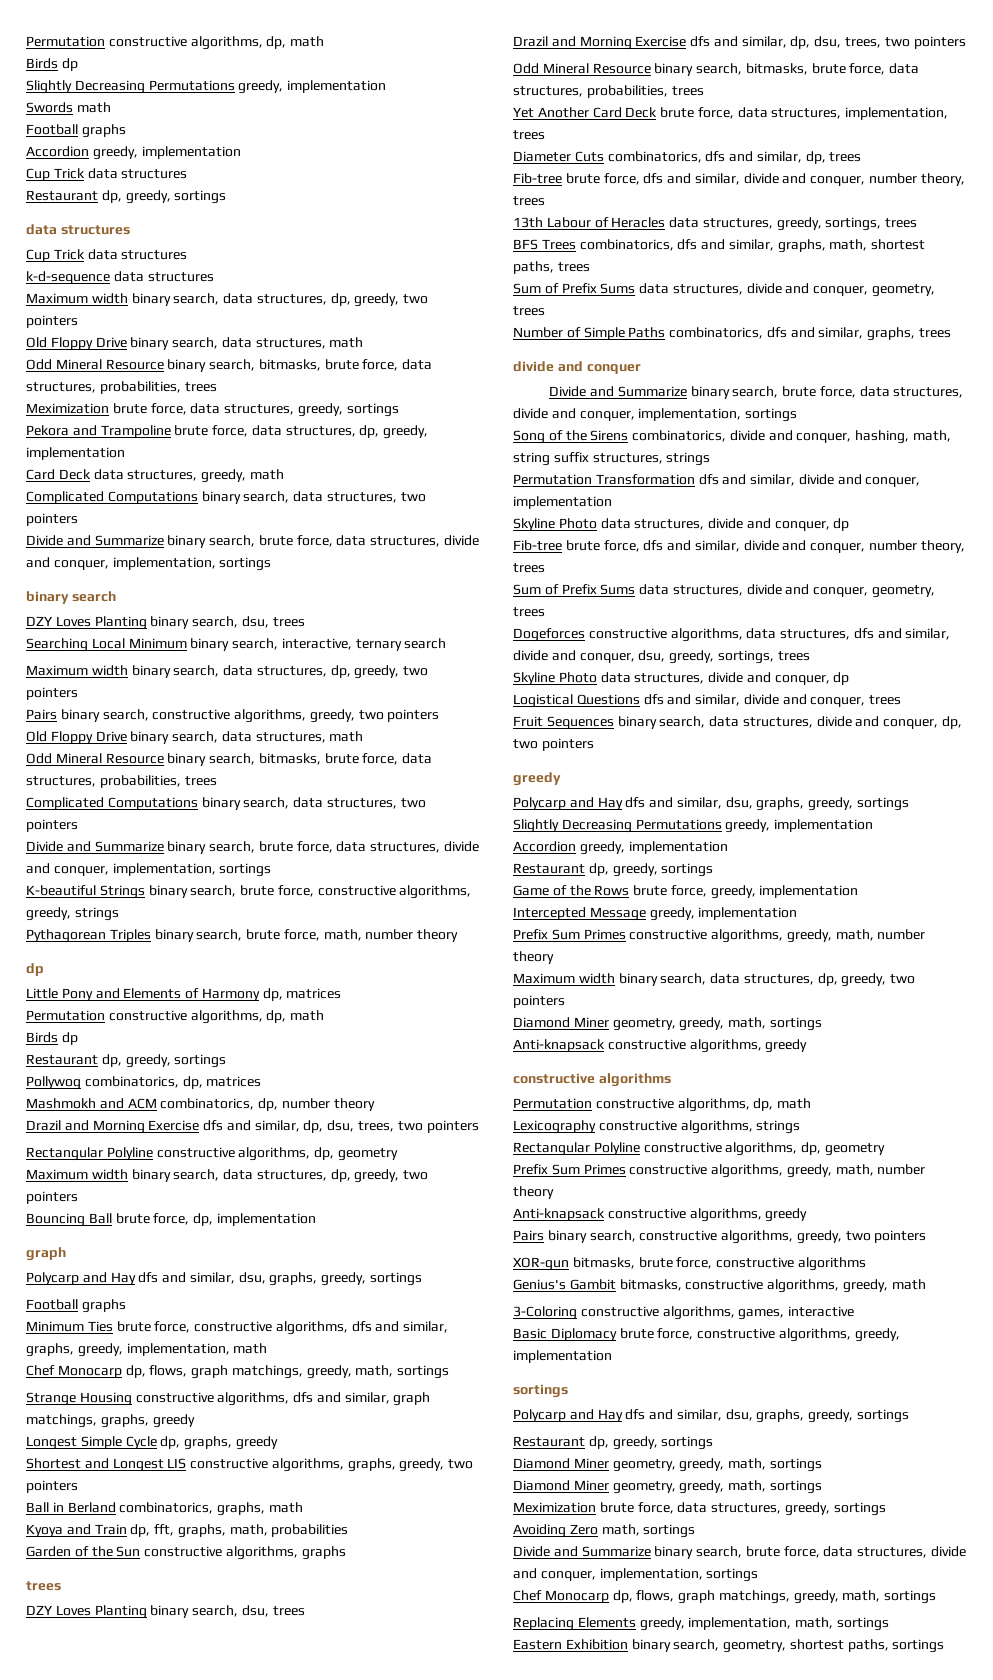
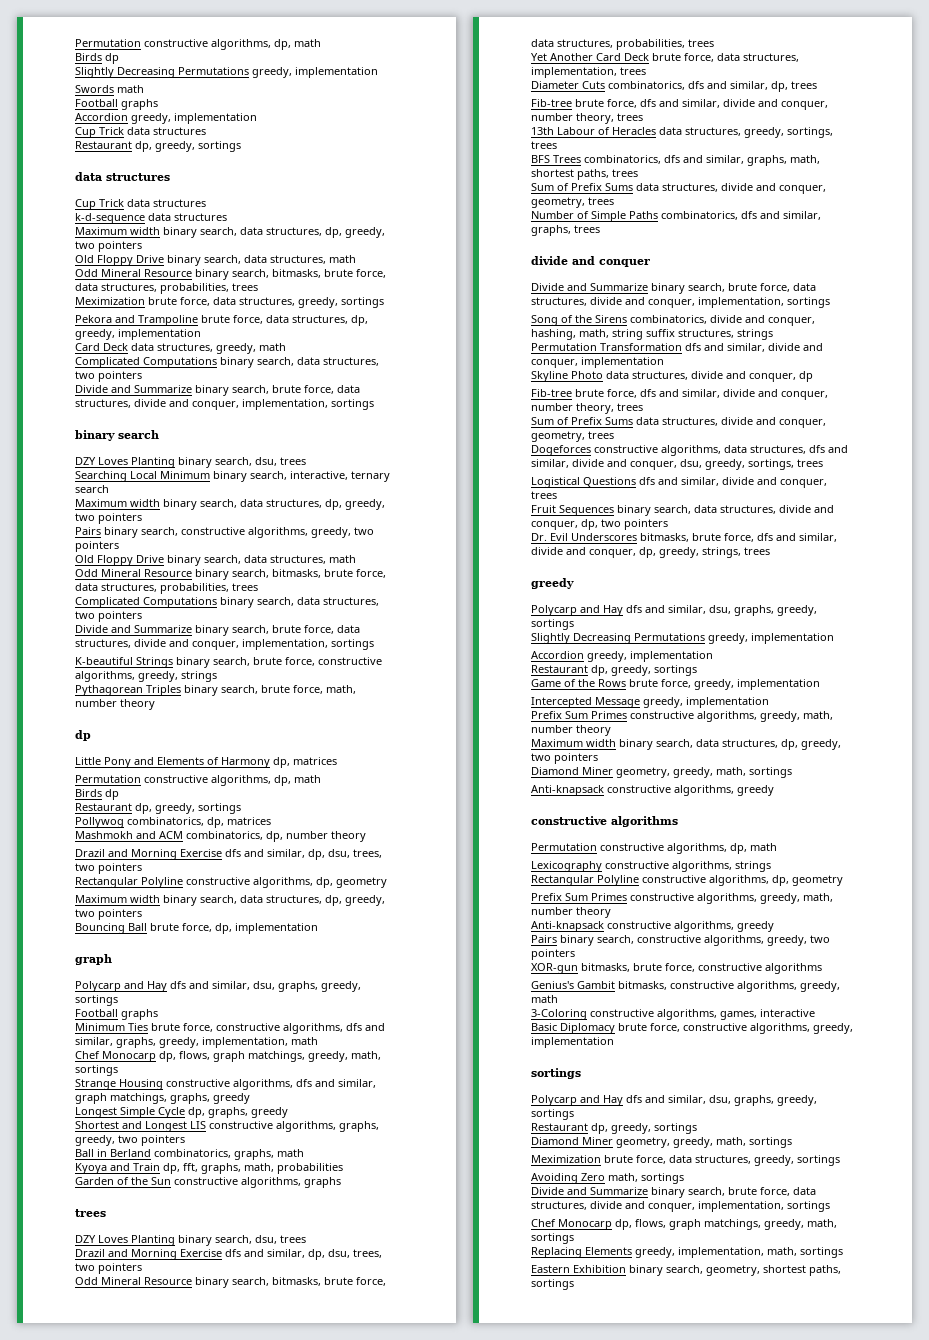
[513,672,850,685] // Skyline Photo data structures, divide and conquer, dp -> (823, 463) none
(594, 744) none -> [531,533,837,542] [531,547,770,558] // Dr. Evil Underscores bitmasks, brute force, dfs and similar, divide and conquer, dp, greedy, strings, trees
[513,1480,822,1494] // Diamond Miner geometry, greedy, math, sortings -> (792, 1142) none

